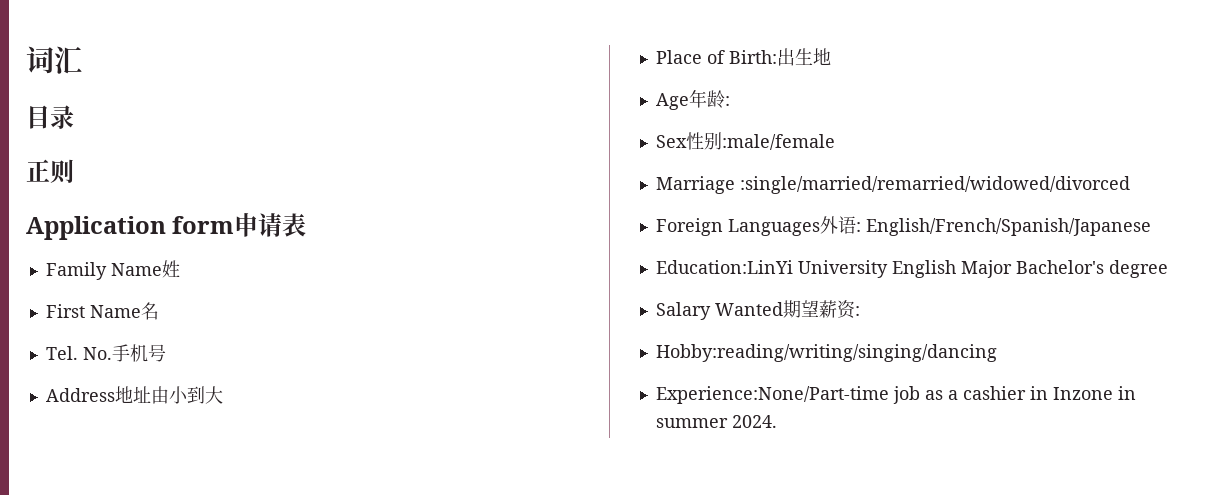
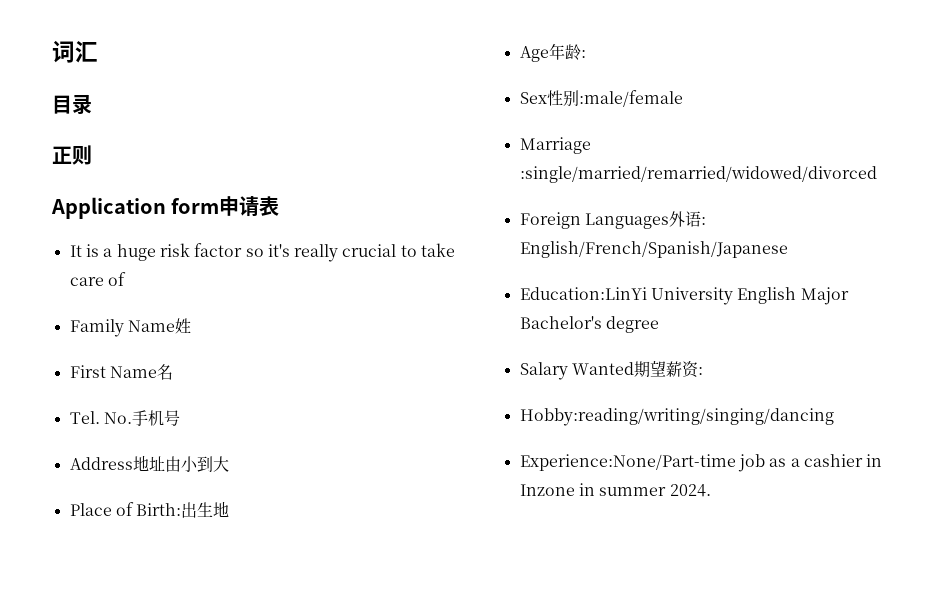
(307, 225) none -> [69,243,456,262] [69,272,126,286] // It is a huge risk factor so it's really crucial to take care of

